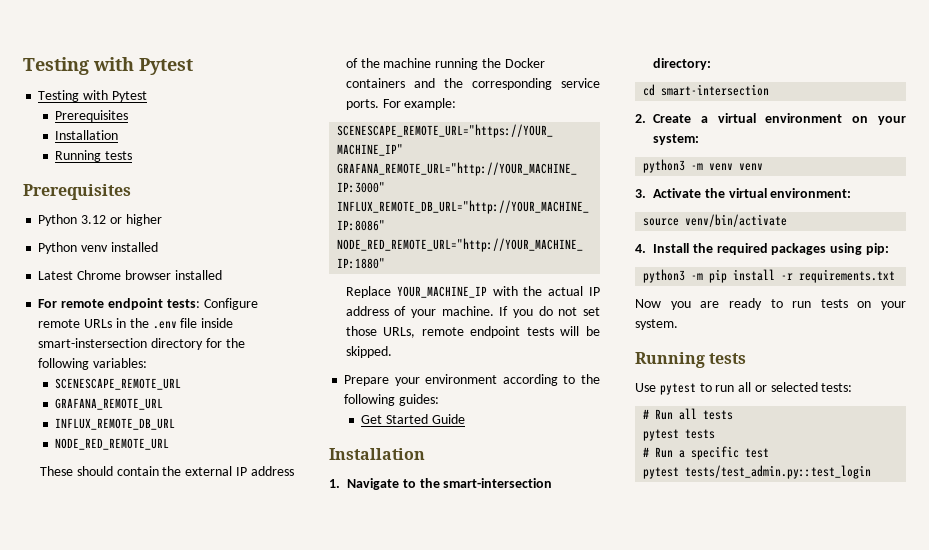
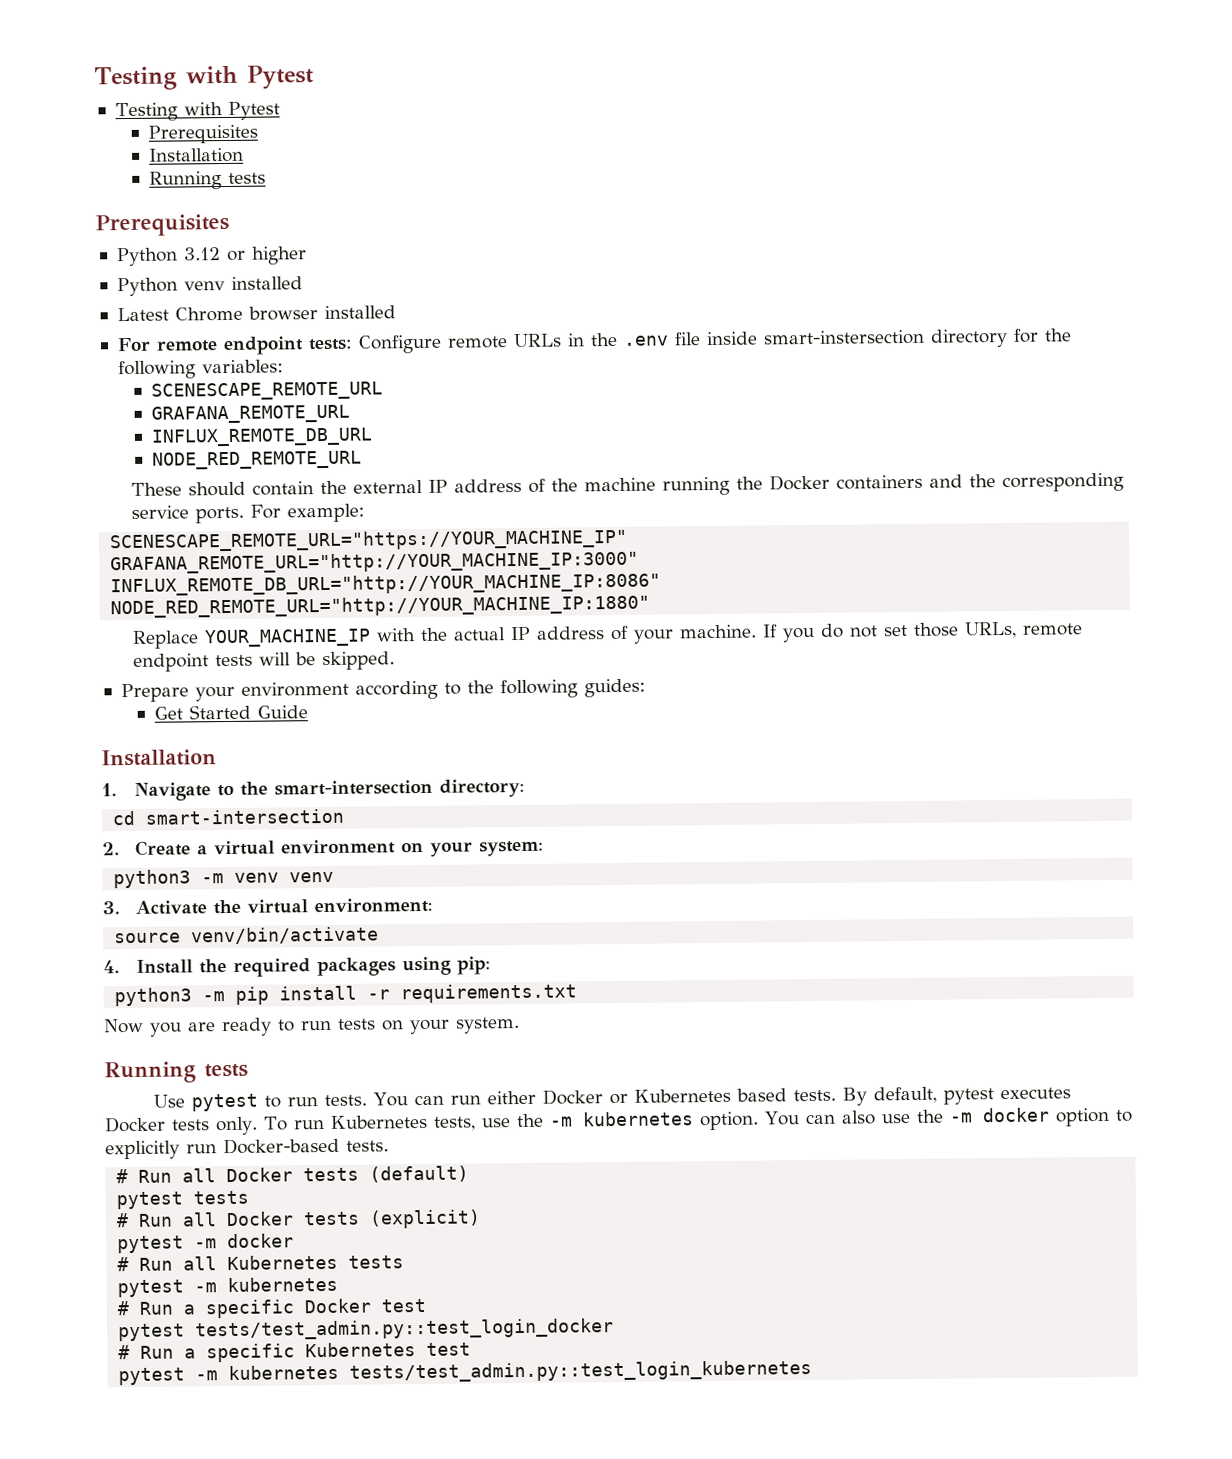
[738,382,853,392] [643,408,734,420] all or selected tests: // # Run all tests -> [324,1086,1072,1107] [104,1107,1133,1136] [105,1137,389,1160] [116,1165,470,1184] tests. You can run either Docker or Kubernetes based tests. By default, pytest executes Docker tests only. To run Kubernetes tests, use the -m kubernetes option. You can also use the -m docker option to explicitly run Docker-based tests. // # Run all Docker tests (default)
[643,446,770,460] [643,465,872,479] // # Run a specific test // pytest tests/test_admin.py::test_login -> [116,1209,482,1229] [117,1233,295,1254] [117,1254,405,1272] [117,1276,339,1298] [117,1298,427,1319] [118,1318,615,1342] [118,1342,472,1363] [118,1360,813,1386] // # Run all Docker tests (explicit) // pytest -m docker // # Run all Kubernetes tests // pytest -m kubernetes // # Run a specific Docker test // pytest tests/test_admin.py::test_login_docker // # Run a specific Kubernetes test // pytest -m kubernetes tests/test_admin.py::test_login_kubernetes

